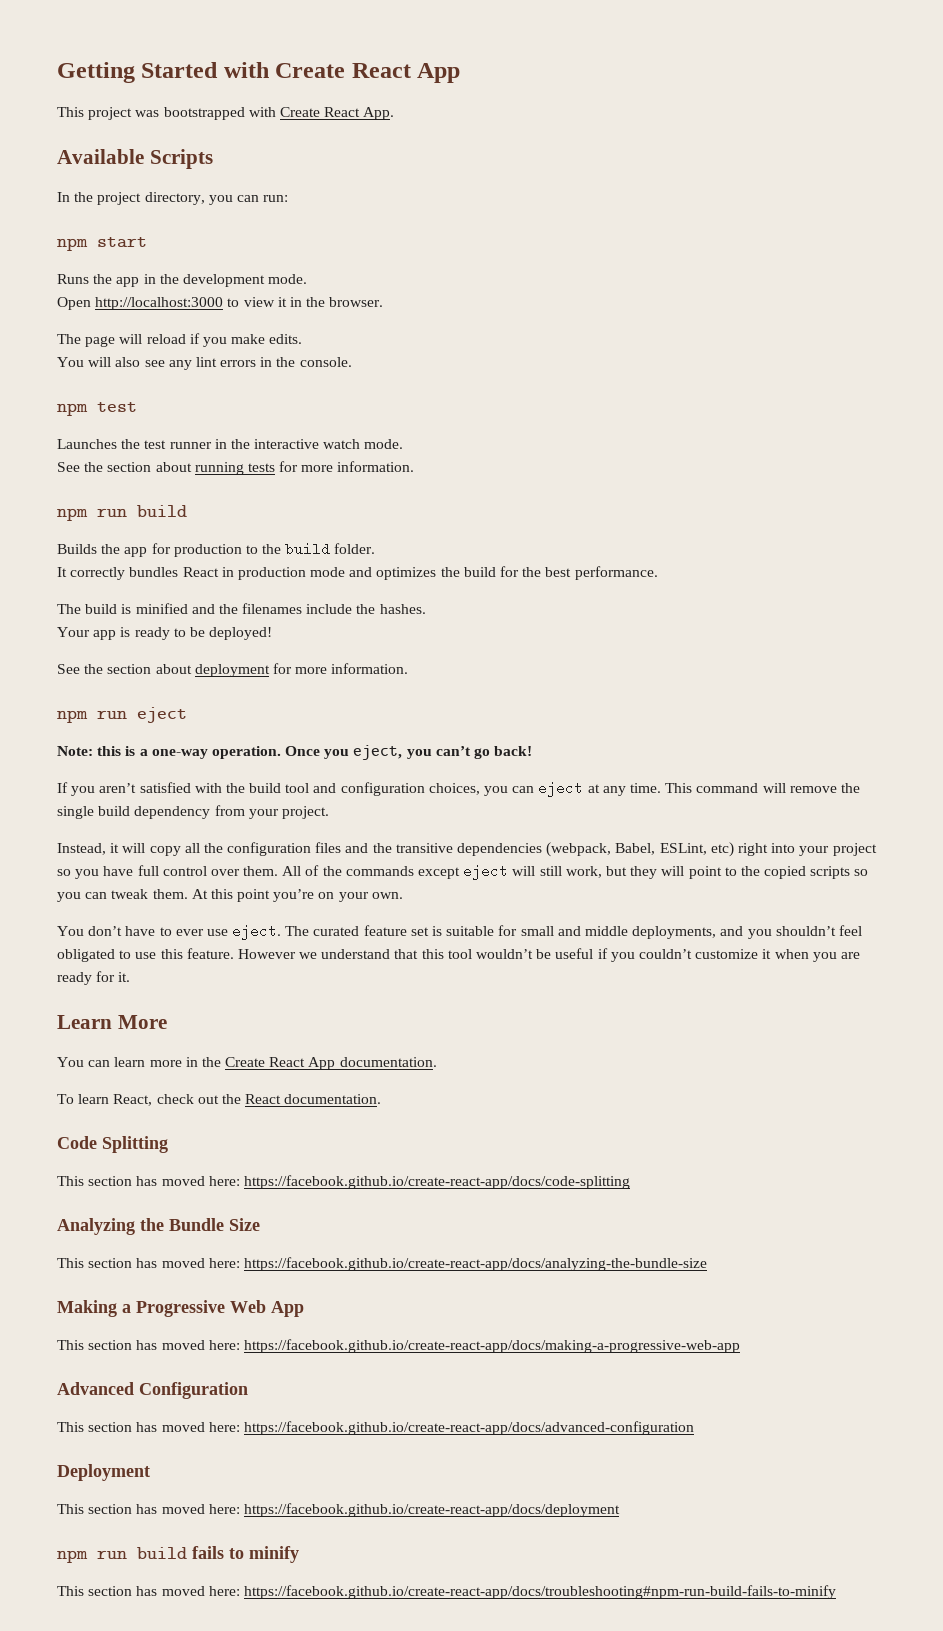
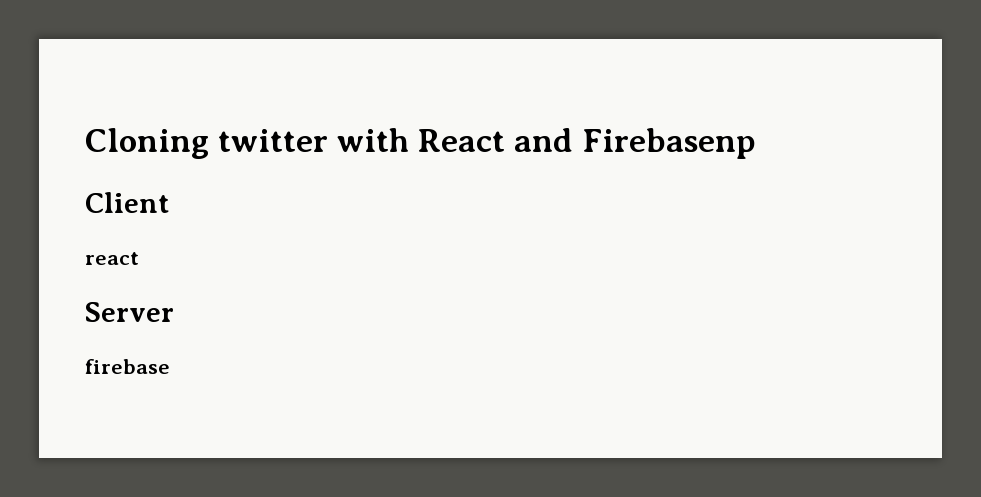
[57,62,461,83] [57,107,395,120] [57,149,213,169] [57,192,289,205] [57,237,147,251] [57,274,308,287] [57,297,384,310] [57,333,303,347] [57,357,352,370] [57,402,137,416] [57,439,404,449] [57,461,415,475] [57,505,187,521] [57,542,376,557] [57,566,658,580] [57,603,426,614] [57,627,273,640] [57,663,409,677] [57,707,187,723] [57,745,533,760] [57,781,860,797] [57,805,329,819] [57,842,877,857] [57,864,869,880] [57,889,403,902] [57,924,862,940] [57,948,860,962] [57,971,131,985] [57,1015,167,1029] [57,1057,437,1070] [57,1094,382,1106] [57,1136,168,1153] [57,1175,630,1189] [57,1218,260,1235] [57,1257,707,1271] [57,1300,304,1317] [57,1339,740,1353] [57,1382,248,1399] [57,1421,694,1435] [57,1464,150,1481] [57,1503,620,1517] [57,1546,299,1563] [57,1585,836,1599] Getting Started with Create React App // This project was bootstrapped with Create React App. // Available Scripts // In the project directory, you can run: // npm start // Runs the app in the development mode. // Open http://localhost:3000 to view it in the browser. // The page will reload if you make edits. // You will also see any lint errors in the console. // npm test // Launches the test runner in the interactive watch mode. // See the section about running tests for more information. // npm run build // Builds the app for production to the build folder. // It correctly bundles React in production mode and optimizes the build for the best performance. // The build is minified and the filenames include the hashes. // Your app is ready to be deployed! // See the section about deployment for more information. // npm run eject // Note: this is a one-way operation. Once you eject, you can’t go back! // If you aren’t satisfied with the build tool and configuration choices, you can eject at any time. This command will remove the single build dependency from your project. // Instead, it will copy all the configuration files and the transitive dependencies (webpack, Babel, ESLint, etc) right into your project so you have full control over them. All of the commands except eject will still work, but they will point to the copied scripts so you can tweak them. At this point you’re on your own. // You don’t have to ever use eject. The curated feature set is suitable for small and middle deployments, and you shouldn’t feel obligated to use this feature. However we understand that this tool wouldn’t be useful if you couldn’t customize it when you are ready for it. // Learn More // You can learn more in the Create React App documentation. // To learn React, check out the React documentation. // Code Splitting // This section has moved here: https://facebook.github.io/create-react-app/docs/code-splitting // Analyzing the Bundle Size // This section has moved here: https://facebook.github.io/create-react-app/docs/analyzing-the-bundle-size // Making a Progressive Web App // This section has moved here: https://facebook.github.io/create-react-app/docs/making-a-progressive-web-app // Advanced Configuration // This section has moved here: https://facebook.github.io/create-react-app/docs/advanced-configuration // Deployment // This section has moved here: https://facebook.github.io/create-react-app/docs/deployment // npm run build fails to minify // This section has moved here: https://facebook.github.io/create-react-app/docs/troubleshooting#npm-run-build-fails-to-minify -> [85,128,757,159] [85,192,169,213] [85,252,139,265] [85,302,174,322] [85,359,170,374] Cloning twitter with React and Firebasenp // Client // react // Server // firebase

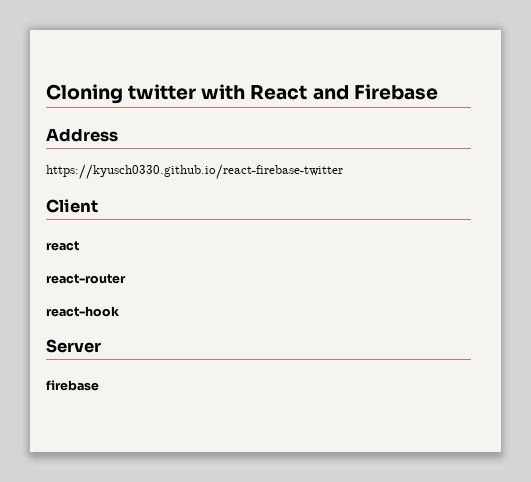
[582,128,757,159] Firebasenp -> [353,84,438,100] [46,128,118,142] [46,164,343,180] Firebase // Address // https://kyusch0330.github.io/react-firebase-twitter
(139, 258) none -> [46,274,126,284] [46,306,119,317] // react-router // react-hook

